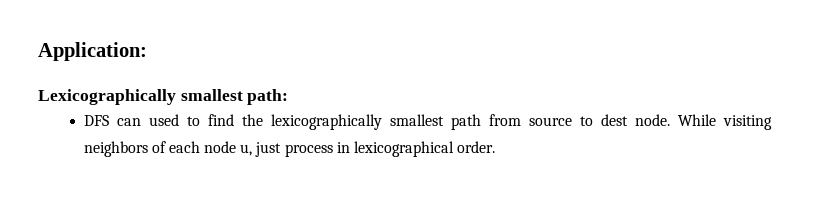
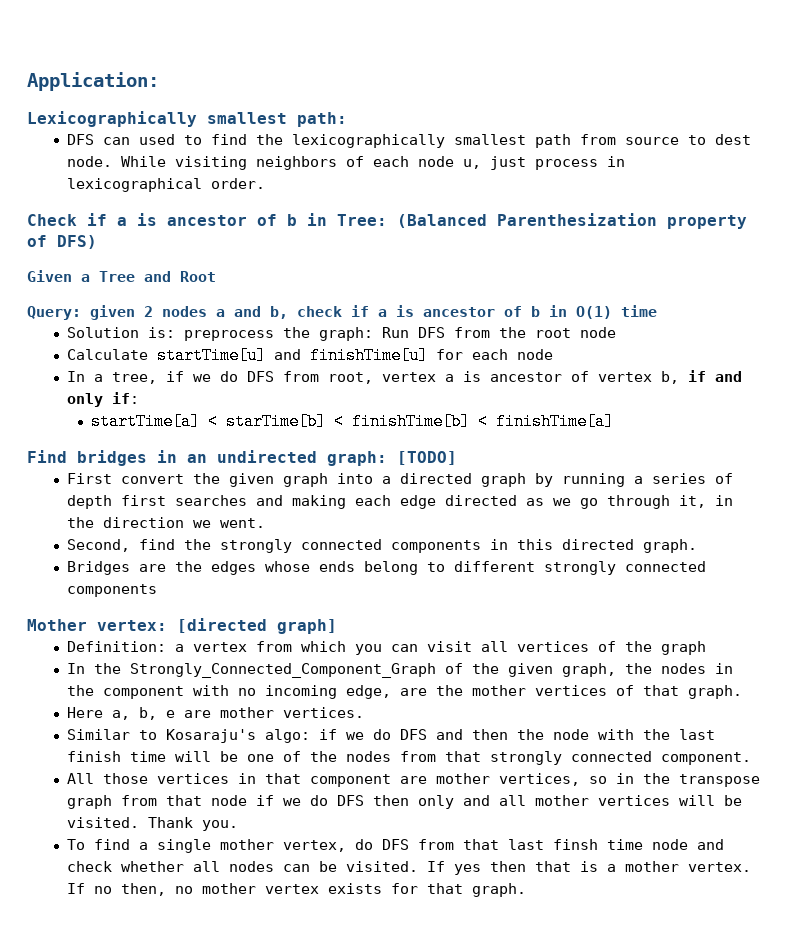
(496, 147) none -> [27,213,747,229] [27,235,97,249] [27,270,216,282] [27,305,657,320] [67,327,617,341] [67,347,554,364] [67,370,743,384] [67,392,140,407] [91,413,615,430] [27,450,457,466] [67,473,734,487] [67,495,734,509] [67,517,266,528] [67,539,698,553] [67,561,707,575] [67,584,158,597] [27,618,337,634] [67,641,707,655] [67,663,734,678] [67,685,743,699] [67,707,365,720] [67,729,716,743] [67,751,752,765] [67,773,761,787] [67,795,743,809] [67,817,239,831] [67,839,725,853] [67,861,752,875] [67,883,527,897] // Check if a is ancestor of b in Tree: (Balanced Parenthesization property of DFS) // Given a Tree and Root // Query: given 2 nodes a and b, check if a is ancestor of b in O(1) time // Solution is: preprocess the graph: Run DFS from the root node // Calculate startTime[u] and finishTime[u] for each node // In a tree, if we do DFS from root, vertex a is ancestor of vertex b, if and only if: // startTime[a] < starTime[b] < finishTime[b] < finishTime[a] // Find bridges in an undirected graph: [TODO] // First convert the given graph into a directed graph by running a series of depth first searches and making each edge directed as we go through it, in the direction we went. // Second, find the strongly connected components in this directed graph. // Bridges are the edges whose ends belong to different strongly connected components // Mother vertex: [directed graph] // Definition: a vertex from which you can visit all vertices of the graph // In the Strongly_Connected_Component_Graph of the given graph, the nodes in the component with no incoming edge, are the mother vertices of that graph. // Here a, b, e are mother vertices. // Similar to Kosaraju's algo: if we do DFS and then the node with the last finish time will be one of the nodes from that strongly connected component. // All those vertices in that component are mother vertices, so in the transpose graph from that node if we do DFS then only and all mother vertices will be visited. Thank you. // To find a single mother vertex, do DFS from that last finsh time node and check whether all nodes can be visited. If yes then that is a mother vertex. If no then, no mother vertex exists for that graph.

